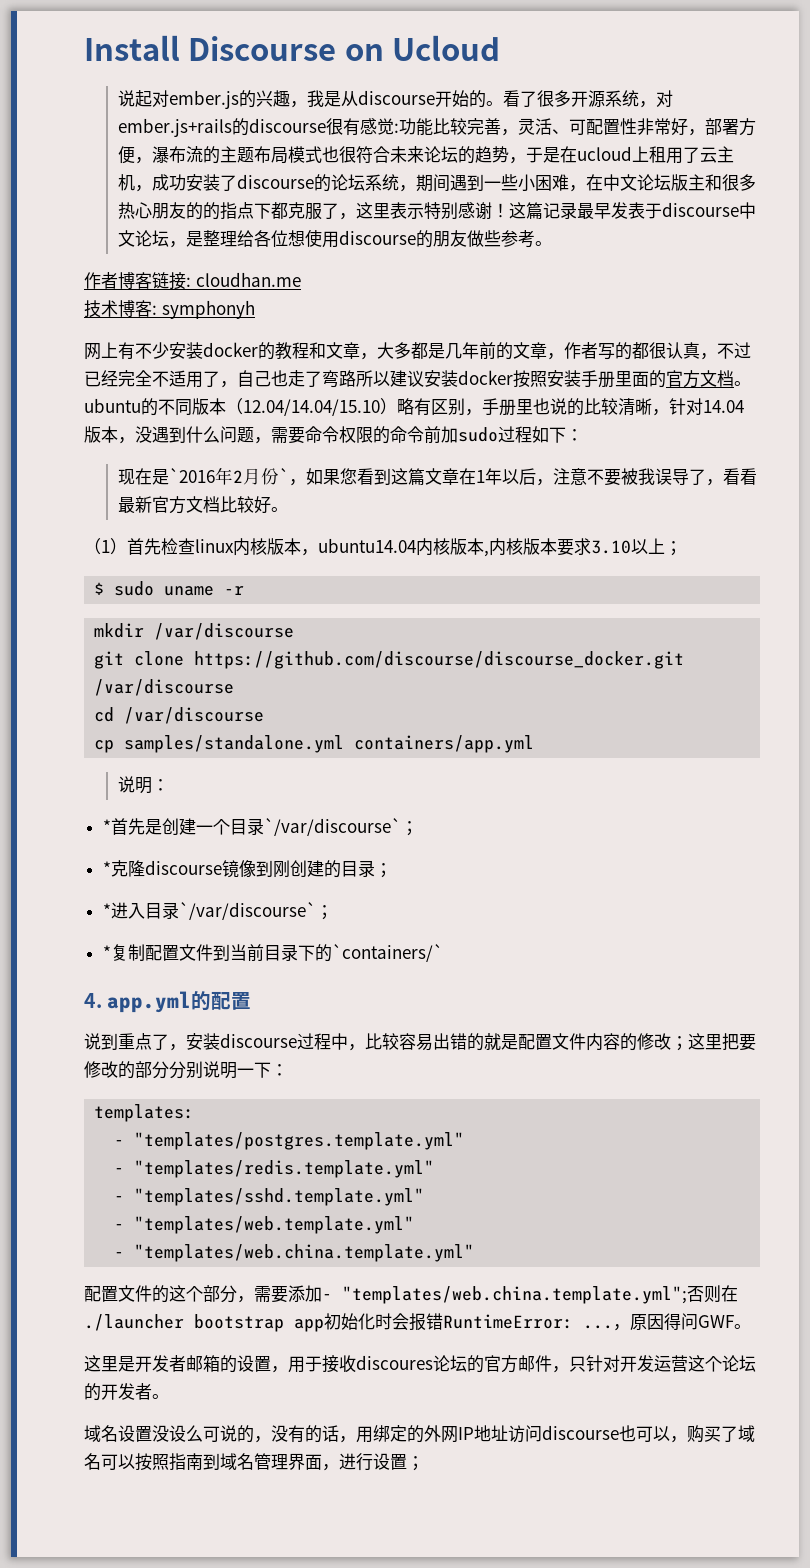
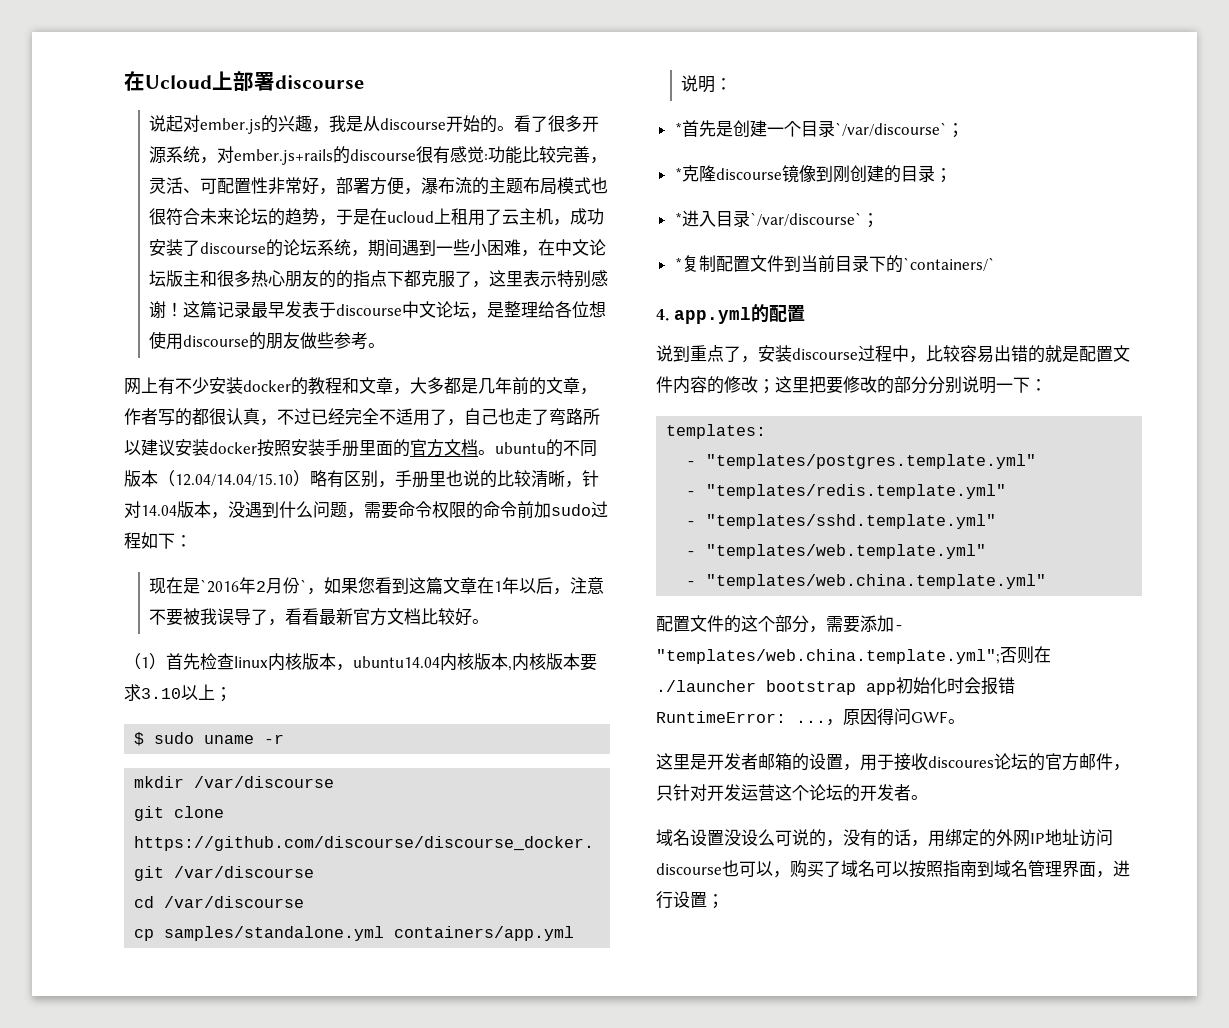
[84,35,384,61] Install Discourse on -> [124,71,145,91] 在
(501, 48) none -> [212,71,364,91] 上部署discourse
[84,272,301,290] [84,300,255,319] // 作者博客链接: cloudhan.me // 技术博客: symphonyh -> (386, 345) none

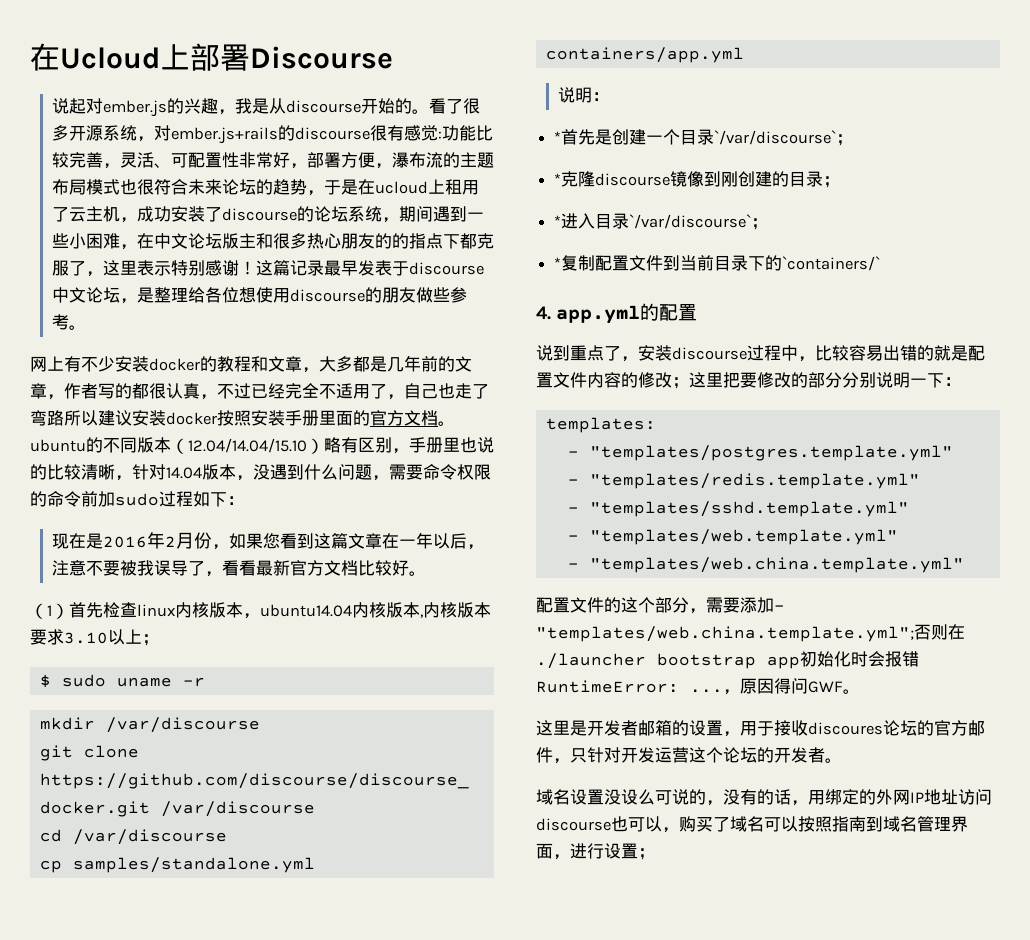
[275,75,364,89] discourse -> [250,46,393,69] Discourse
[200,579,240,593] `2016 -> [102,536,147,548] 2016
[300,579,308,592] ` -> (212, 540) none
[494,581,503,592] 1 -> [398,539,416,547] 一

